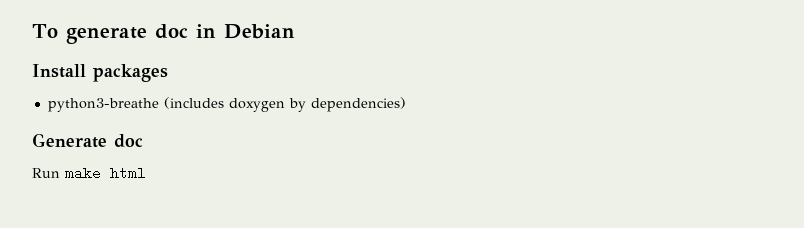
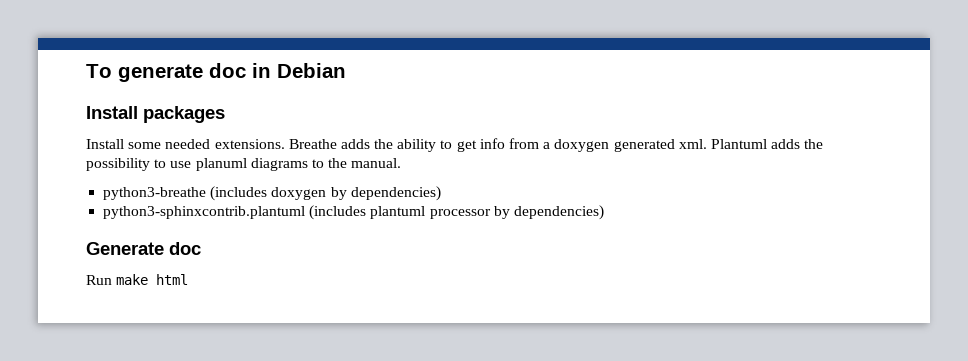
(168, 73) none -> [86,138,824,152] [86,158,402,171] // Install some needed extensions. Breathe adds the ability to get info from a doxygen generated xml. Plantuml adds the possibility to use planuml diagrams to the manual.
(406, 104) none -> [103,205,604,220] // python3-sphinxcontrib.plantuml (includes plantuml processor by dependencies)

